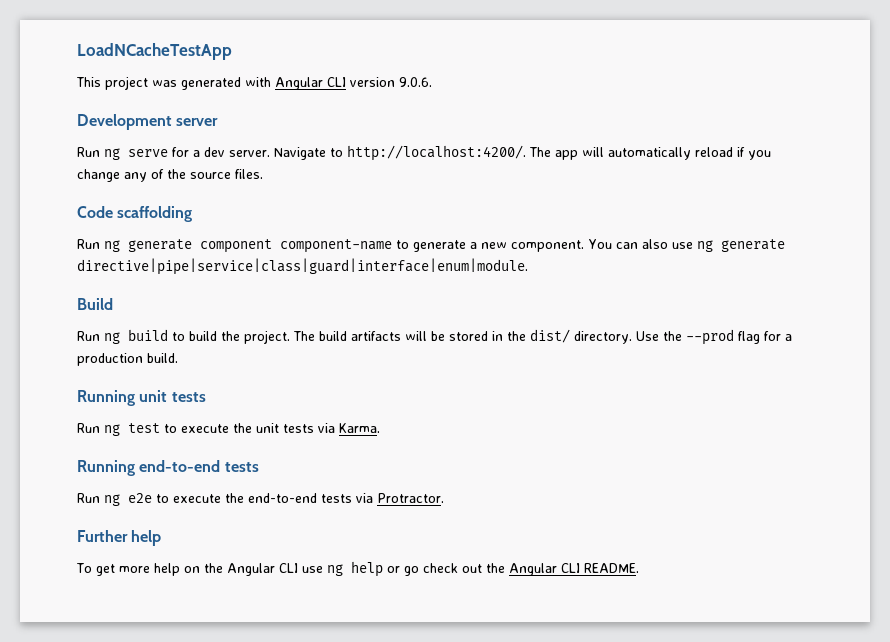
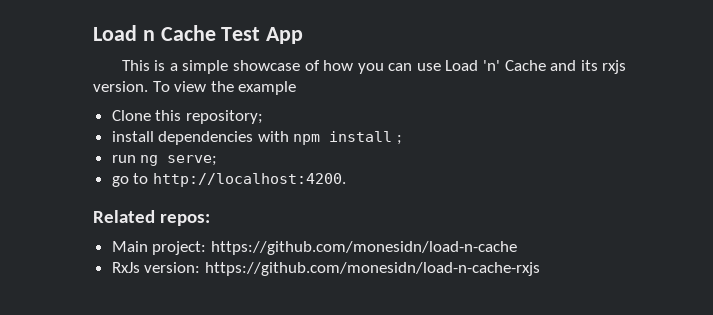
[77,43,232,60] [76,76,432,90] [77,114,219,130] [77,145,771,161] [77,169,263,182] [77,206,193,222] [77,239,785,253] [77,258,528,275] [77,298,113,310] [77,329,792,345] [77,353,178,366] [77,390,206,406] [77,423,380,436] [77,460,259,476] [77,493,444,506] [77,530,162,546] [76,561,639,577] LoadNCacheTestApp // This project was generated with Angular CLI version 9.0.6. // Development server // Run ng serve for a dev server. Navigate to http://localhost:4200/. The app will automatically reload if you change any of the source files. // Code scaffolding // Run ng generate component component-name to generate a new component. You can also use ng generate directive|pipe|service|class|guard|interface|enum|module. // Build // Run ng build to build the project. The build artifacts will be stored in the dist/ directory. Use the --prod flag for a production build. // Running unit tests // Run ng test to execute the unit tests via Karma. // Running end-to-end tests // Run ng e2e to execute the end-to-end tests via Protractor. // Further help // To get more help on the Angular CLI use ng help or go check out the Angular CLI README. -> [93,25,304,44] [121,60,627,74] [93,81,297,95] [111,110,263,124] [111,131,403,145] [111,155,218,166] [111,173,346,187] [93,210,210,226] [111,241,517,255] [111,262,540,276] Load n Cache Test App // This is a simple showcase of how you can use Load 'n' Cache and its rxjs version. To view the example // Clone this repository; // install dependencies with npm install ; // run ng serve; // go to http://localhost:4200. // Related repos: // Main project: https://github.com/monesidn/load-n-cache // RxJs version: https://github.com/monesidn/load-n-cache-rxjs

